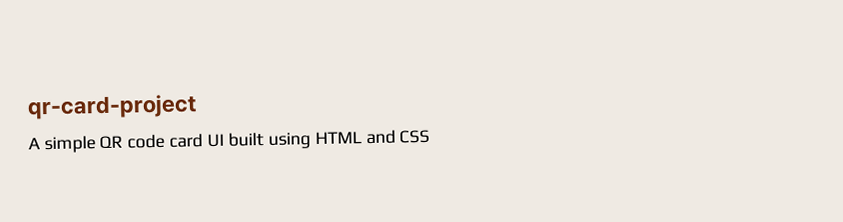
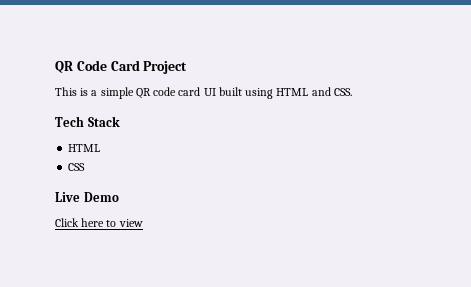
[27,94,197,120] [28,137,41,150] qr-card-project // A -> [55,60,188,74] [55,87,98,96] QR Code Card Project // This is a
[399,129,431,144] CSS -> [333,88,352,96] [55,116,120,127] [68,144,101,152] [68,163,86,171] [55,192,119,202] [55,218,143,227] CSS. // Tech Stack // HTML // CSS // Live Demo // Click here to view

